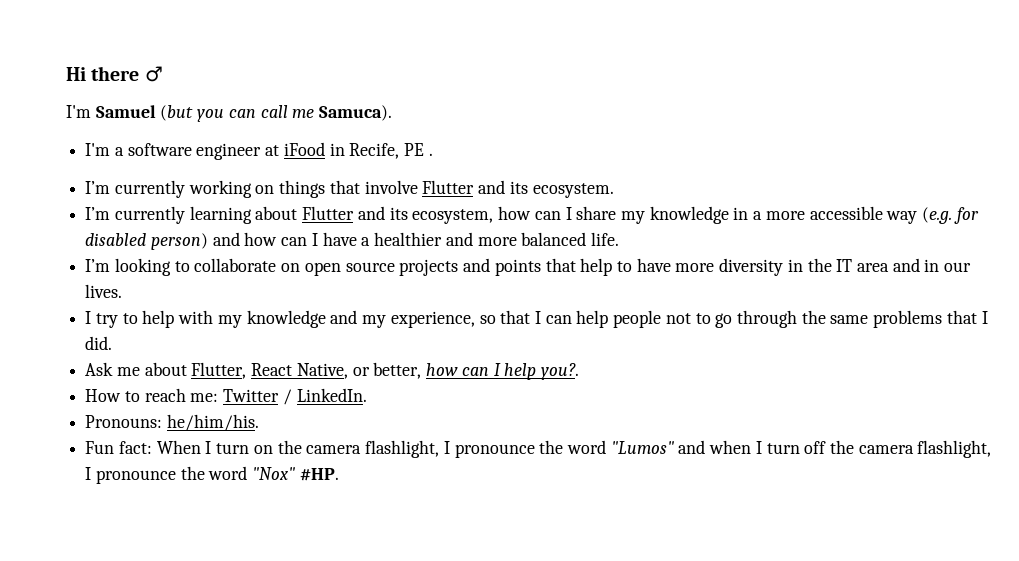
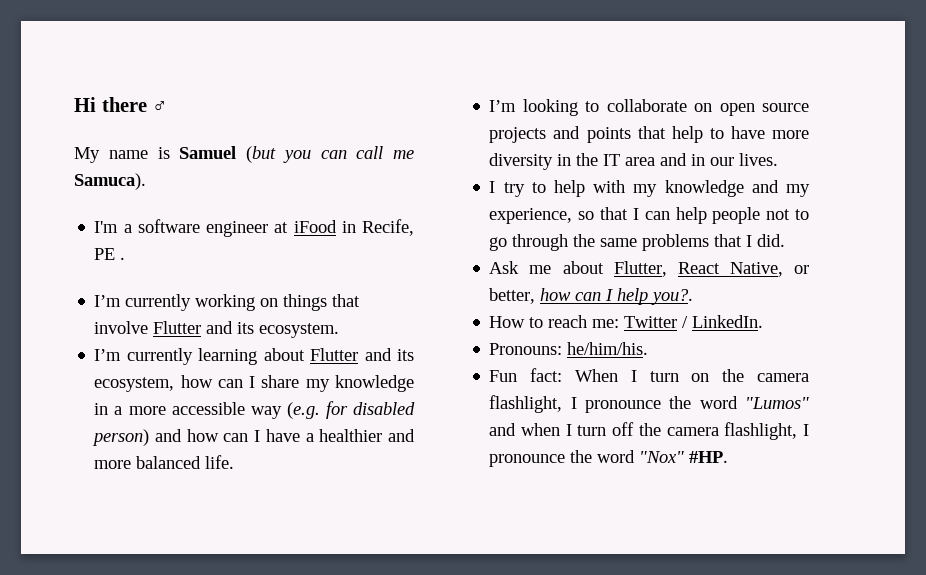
[66,105,91,118] I'm -> [74,147,170,163] My name is

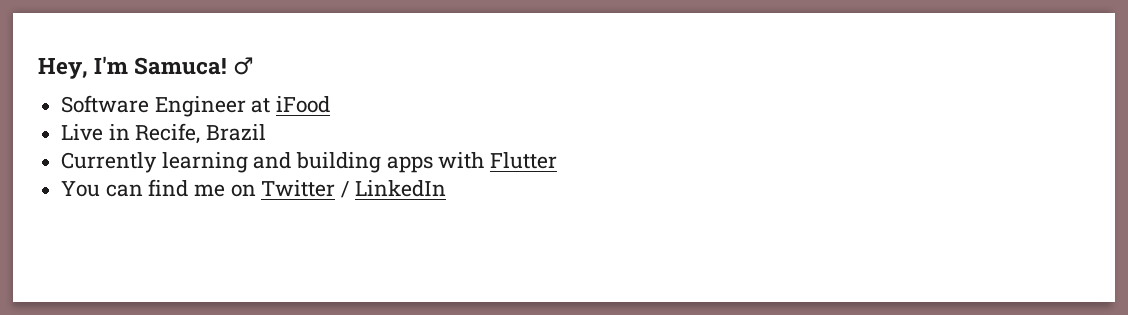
[74,97,168,112] [74,146,414,163] [74,173,146,190] [94,219,269,237] Hi there ♂ // My name is Samuel (but you can call me Samuca). // I'm a software engineer -> [38,56,255,79] [61,95,246,117] Hey, I'm Samuca! ♂ // Software Engineer
(337, 226) none -> [61,124,104,141] // Live
[94,248,126,260] [94,294,361,311] [94,321,340,338] [94,348,414,365] [94,375,414,392] [94,401,415,419] [92,429,416,446] [94,455,235,469] [489,99,809,116] [489,126,809,143] [489,153,779,170] [489,180,810,197] [489,207,809,224] [489,234,786,251] [489,261,809,277] [489,288,694,305] [489,315,764,328] [489,342,649,355] [489,368,809,382] [489,395,809,413] [489,422,809,440] [489,450,729,467] PE . // I’m currently working on things that involve Flutter and its ecosystem. // I’m currently learning about Flutter and its ecosystem, how can I share my knowledge in a more accessible way (e.g. for disabled person) and how can I have a healthier and more balanced life. // I’m looking to collaborate on open source projects and points that help to have more diversity in the IT area and in our lives. // I try to help with my knowledge and my experience, so that I can help people not to go through the same problems that I did. // Ask me about Flutter, React Native, or better, how can I help you?. // How to reach me: Twitter / LinkedIn. // Pronouns: he/him/his. // Fun fact: When I turn on the camera flashlight, I pronounce the word "Lumos" and when I turn off the camera flashlight, I pronounce the word "Nox" #HP. -> [206,124,267,141] [61,152,558,173] [61,179,446,198] Brazil // Currently learning and building apps with Flutter // You can find me on Twitter / LinkedIn

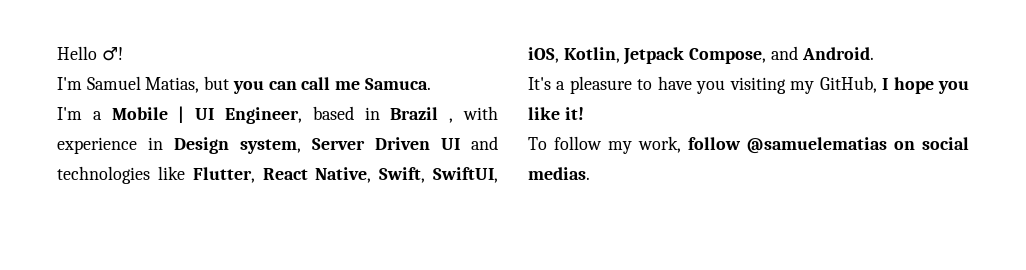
[38,56,255,79] [61,95,331,117] [61,123,267,144] [61,152,558,173] [61,179,446,198] Hey, I'm Samuca! ♂ // Software Engineer at iFood // Live in Recife, Brazil // Currently learning and building apps with Flutter // You can find me on Twitter / LinkedIn -> [57,46,123,61] [57,76,431,94] [57,106,499,124] [57,136,498,154] [57,166,498,184] [528,46,874,65] [528,76,969,94] [528,107,584,120] [528,136,969,154] [528,167,590,180] Hello ♂! // I'm Samuel Matias, but you can call me Samuca. // I'm a Mobile | UI Engineer, based in Brazil , with experience in Design system, Server Driven UI and technologies like Flutter, React Native, Swift, SwiftUI, iOS, Kotlin, Jetpack Compose, and Android. // It's a pleasure to have you visiting my GitHub, I hope you like it! // To follow my work, follow @samuelematias on social medias.

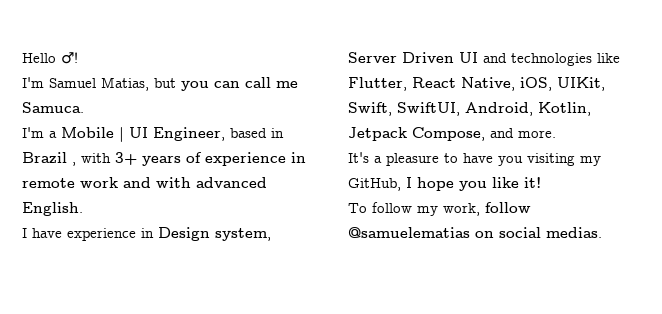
(499, 113) none -> [115,152,306,166] [22,177,267,188] [22,202,83,216] [22,228,62,238] 3+ years of experience in remote work and with advanced English. // I have
(372, 175) none -> [520,77,605,91] iOS, UIKit,
[528,47,559,63] iOS, -> [465,102,533,116] Android,
[801,47,874,60] Android. -> [518,130,556,138] more.

